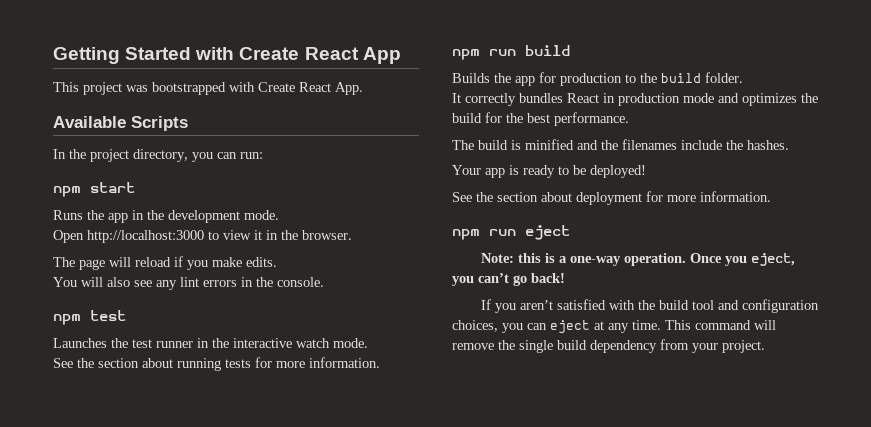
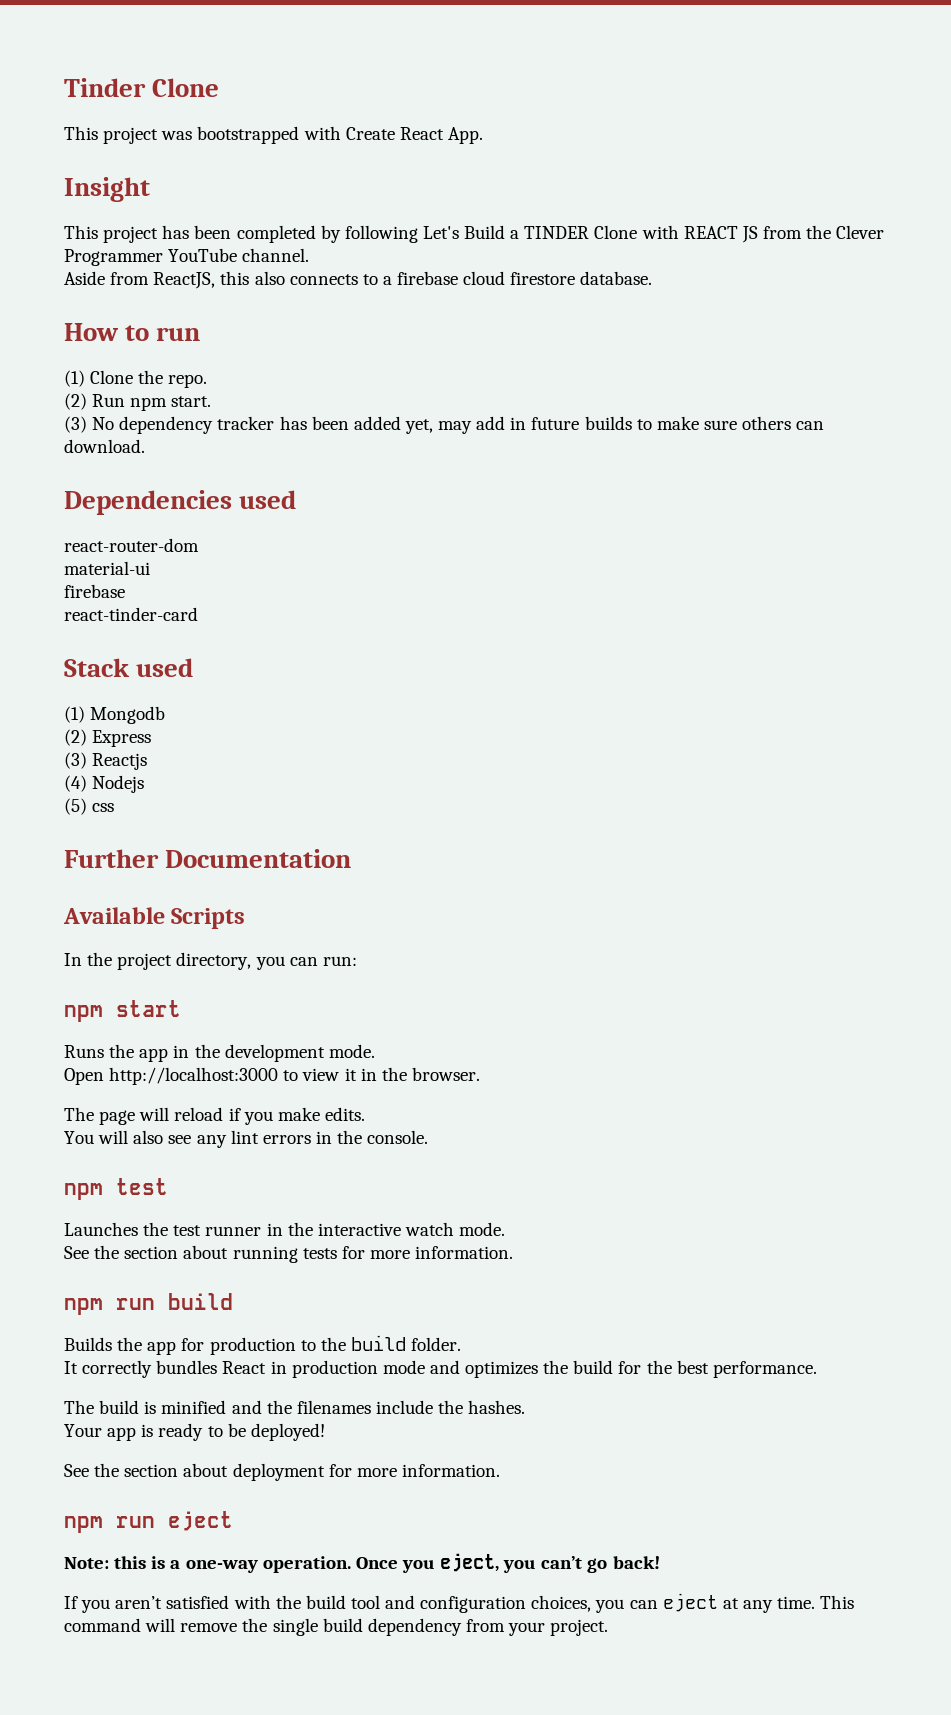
[53,47,401,64] Getting Started with Create React App -> [64,78,220,97] Tinder Clone
(363, 88) none -> [64,177,150,202] [64,225,885,243] [64,248,310,266] [64,271,653,289] [64,323,201,341] [64,370,208,388] [64,393,212,411] [64,416,825,434] [64,439,145,453] [64,490,297,515] [64,538,199,552] [64,561,150,575] [64,584,125,598] [64,607,198,621] [64,658,194,677] [64,706,166,724] [64,729,152,747] [64,752,148,770] [64,775,145,793] [64,798,115,815] [64,849,352,868] // Insight // This project has been completed by following Let's Build a TINDER Clone with REACT JS from the Clever Programmer YouTube channel. // Aside from ReactJS, this also connects to a firebase cloud firestore database. // How to run // (1) Clone the repo. // (2) Run npm start. // (3) No dependency tracker has been added yet, may add in future builds to make sure others can download. // Dependencies used // react-router-dom // material-ui // firebase // react-tinder-card // Stack used // (1) Mongodb // (2) Express // (3) Reactjs // (4) Nodejs // (5) css // Further Documentation

